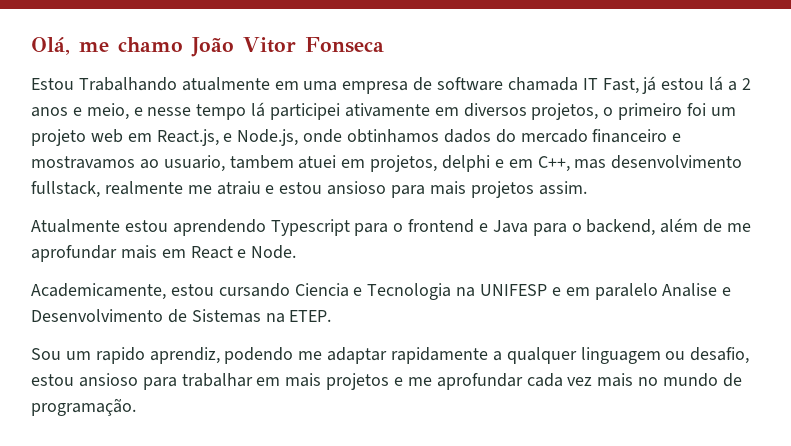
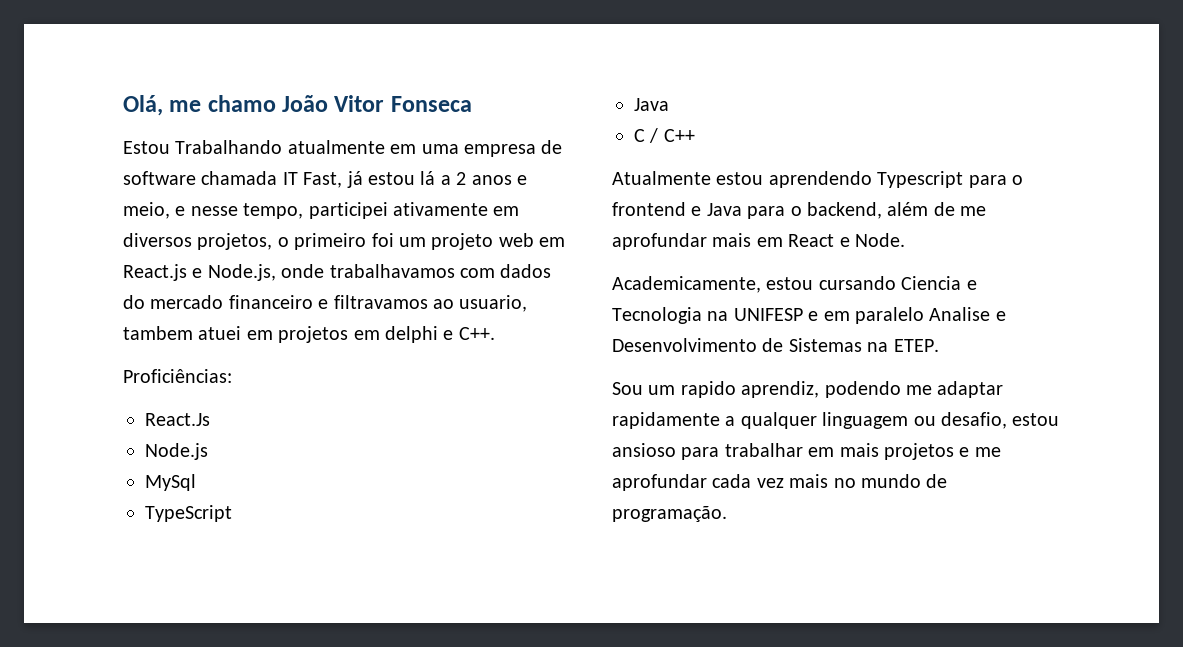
[196,102,266,120] tempo lá -> [243,203,304,219] tempo,
[156,129,219,146] React.js, -> [123,264,187,281] React.js
[347,129,440,143] obtinhamos -> [329,264,495,278] trabalhavamos com
[31,156,135,169] mostravamos -> [333,295,428,309] filtravamos
[370,155,743,172] [31,181,587,198] projetos, delphi e em C++, mas desenvolvimento fullstack, realmente me atraiu e estou ansioso para mais projetos assim. -> [278,326,495,343] [123,369,232,383] [145,413,210,426] [145,443,208,460] [145,474,196,491] [145,505,232,522] [634,98,669,111] [634,128,695,143] projetos em delphi e C++. // Proficiências: // React.Js // Node.js // MySql // TypeScript // Java // C / C++

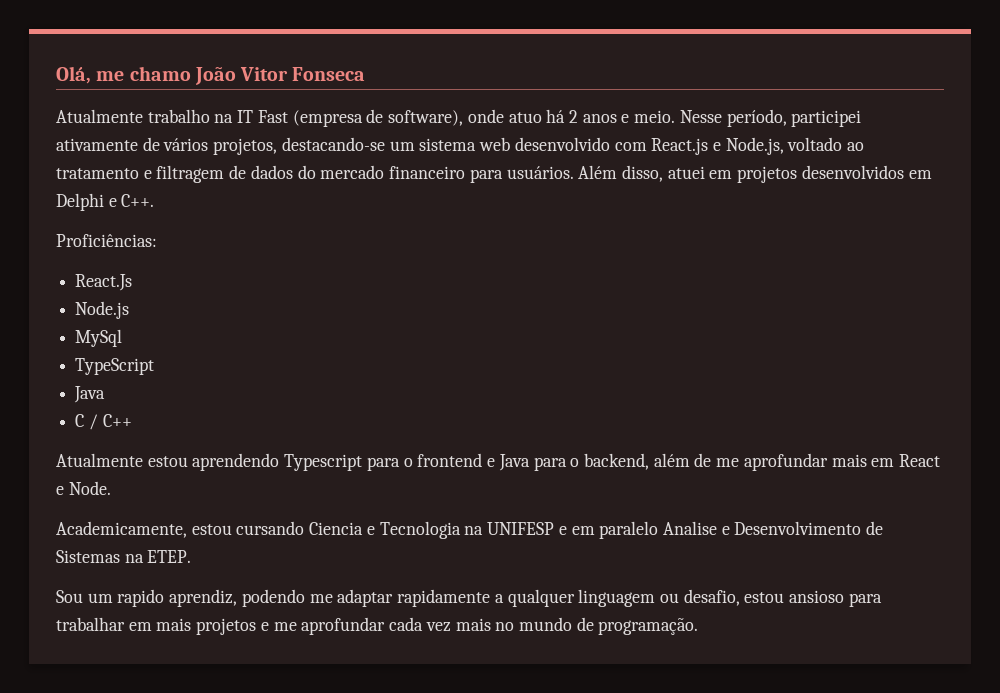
[123,140,563,157] [123,171,527,188] [123,202,520,219] [123,233,566,250] [123,264,552,281] [123,295,528,312] [123,326,438,343] Estou Trabalhando atualmente em uma empresa de software chamada IT Fast, já estou lá a 2 anos e meio, e nesse tempo, participei ativamente em diversos projetos, o primeiro foi um projeto web em React.js e Node.js, onde trabalhavamos com dados do mercado financeiro e filtravamos ao usuario, tambem atuei em projetos em delphi -> [56,109,862,127] [56,137,865,155] [56,165,932,183] [56,193,104,211] Atualmente trabalho na IT Fast (empresa de software), onde atuo há 2 anos e meio. Nesse período, participei ativamente de vários projetos, destacando-se um sistema web desenvolvido com React.js e Node.js, voltado ao tratamento e filtragem de dados do mercado financeiro para usuários. Além disso, atuei em projetos desenvolvidos em Delphi

